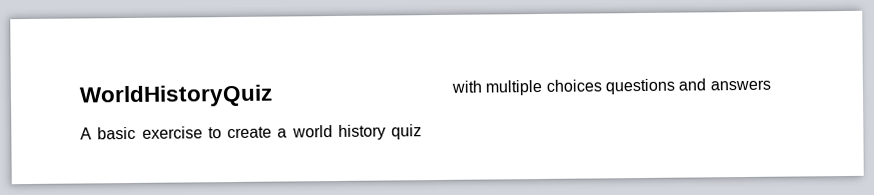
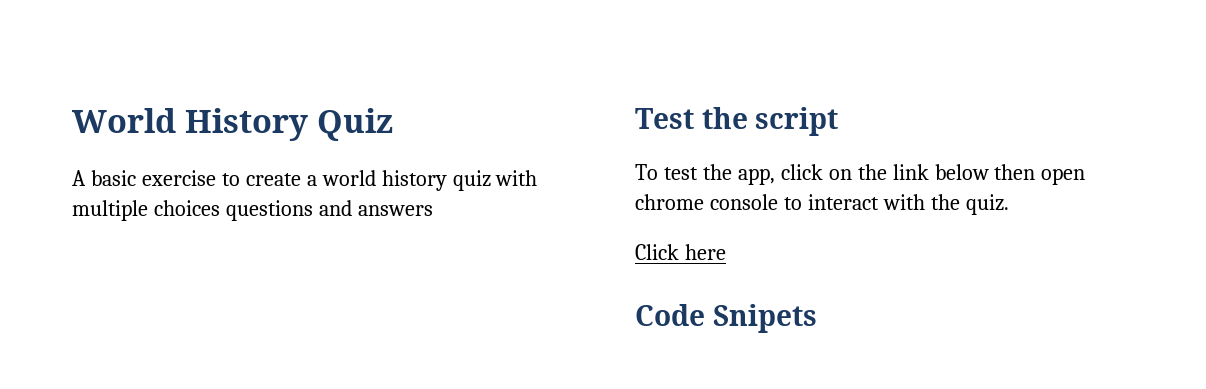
[79,84,273,108] WorldHistoryQuiz -> [72,108,393,141] World History Quiz
(771, 85) none -> [635,107,839,136] [635,164,1086,185] [635,194,1009,215] [635,244,726,260] [635,304,817,333] // Test the script // To test the app, click on the link below then open chrome console to interact with the quiz. // Click here // Code Snipets

